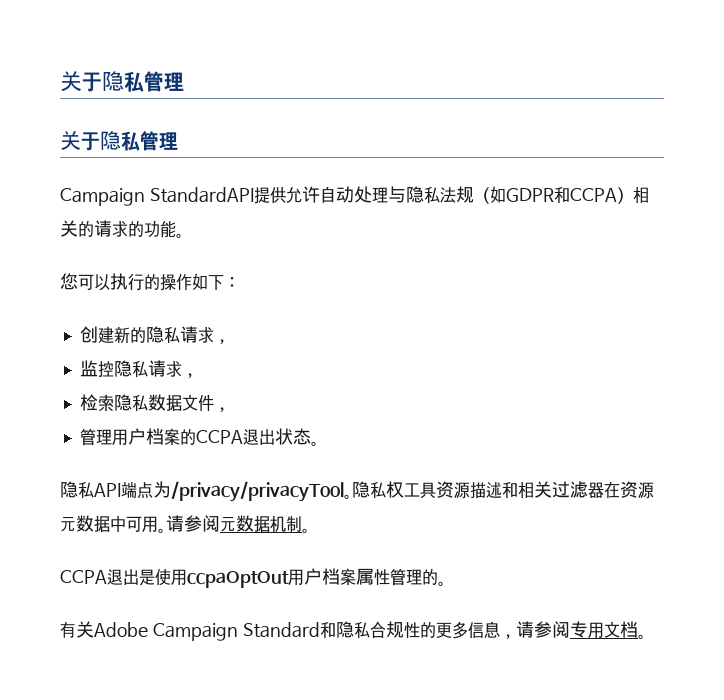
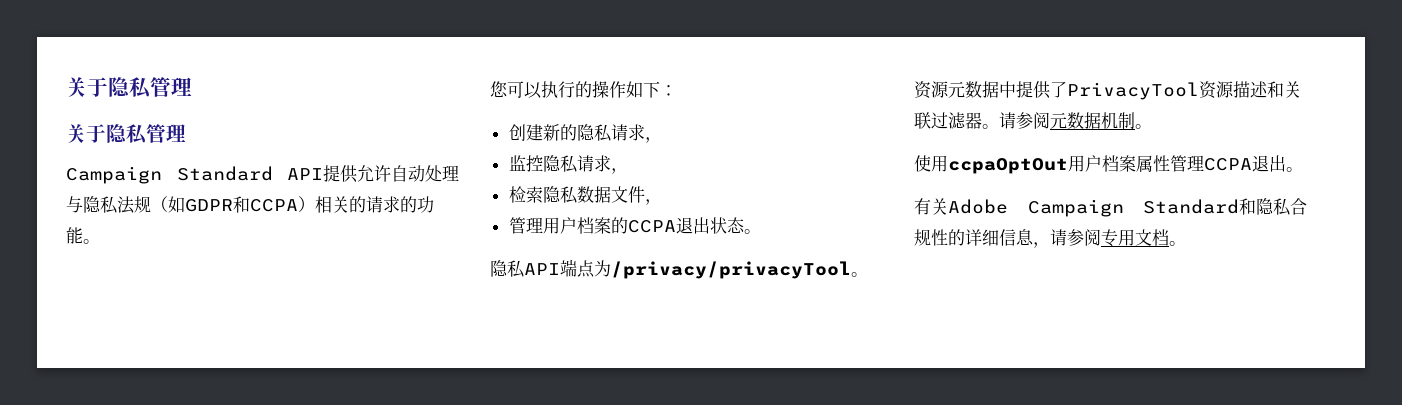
[149,187,254,203] StandardAPI -> [176,166,323,181] Standard API
[351,481,654,499] [60,515,158,533] 隐私权工具资源描述和相关过滤器在资源元数据中可用 -> [914,81,1301,100] [914,112,982,129] 资源元数据中提供了PrivacyTool资源描述和关联过滤器
[60,569,155,586] CCPA退出是 -> (1152, 126) none
[422,568,438,585] 的 -> [1204,155,1286,172] CCPA退出
[435,621,468,639] 更多 -> [965,229,999,246] 详细

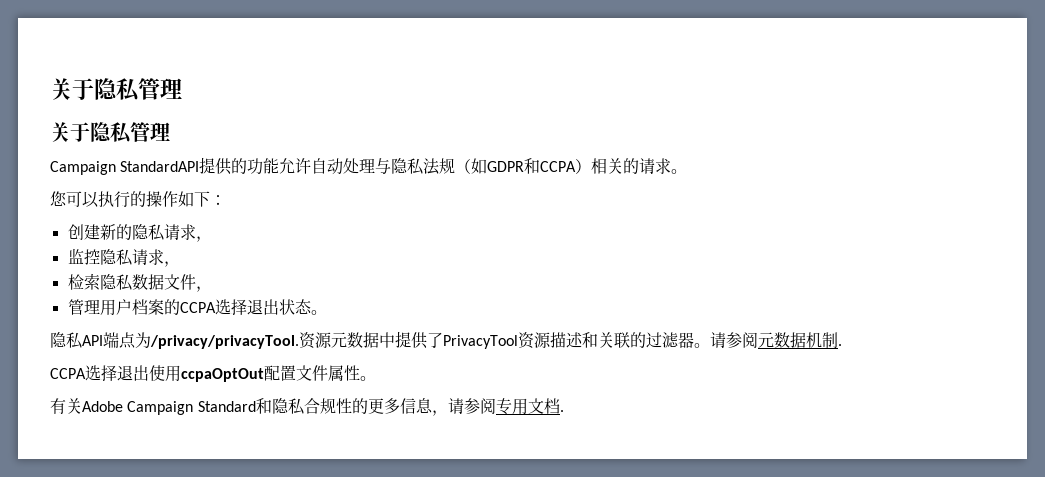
[176,165,358,183] Standard API提供 -> [120,157,280,175] StandardAPI提供的功能
[400,196,434,213] [66,227,83,244] 的功能 -> (672, 166) none
(676, 226) none -> [214,299,247,315] 选择
[611,261,868,279] /privacy/privacyTool。 -> [150,335,299,349] /privacy/privacyTool.
(931, 120) none -> [630,332,646,348] 的
[1135,124,1152,129] [914,155,1286,174] 。 // 使用ccpaOptOut用户档案属性管理CCPA退出 -> [838,344,842,346] [50,365,360,382] . // CCPA选择退出使用ccpaOptOut配置文件属性
[965,229,999,246] 详细 -> [367,398,400,414] 更多
[1169,241,1186,246] 。 -> [559,410,564,412] .

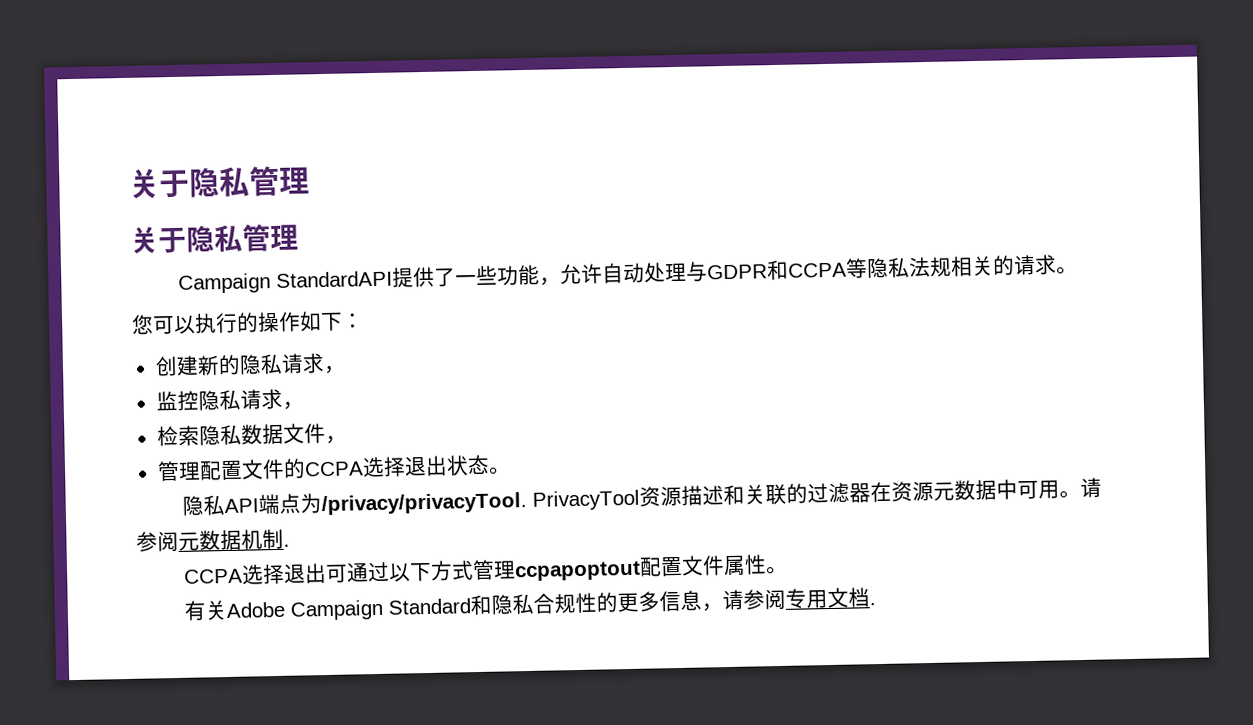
[231,158,280,175] 的功能 -> [434,264,562,287] 了一些功能，
[391,158,592,175] 隐私法规（如GDPR和CCPA） -> [707,256,953,281] GDPR和CCPA等隐私法规
[99,299,164,316] 用户档案 -> [198,458,285,481] 配置文件
[299,331,443,349] 资源元数据中提供了 -> (528, 503) none
(694, 340) none -> [870,479,1061,503] 在资源元数据中可用
[149,365,264,382] 使用ccpaOptOut -> [325,559,642,584] 可通过以下方式管理ccpapoptout

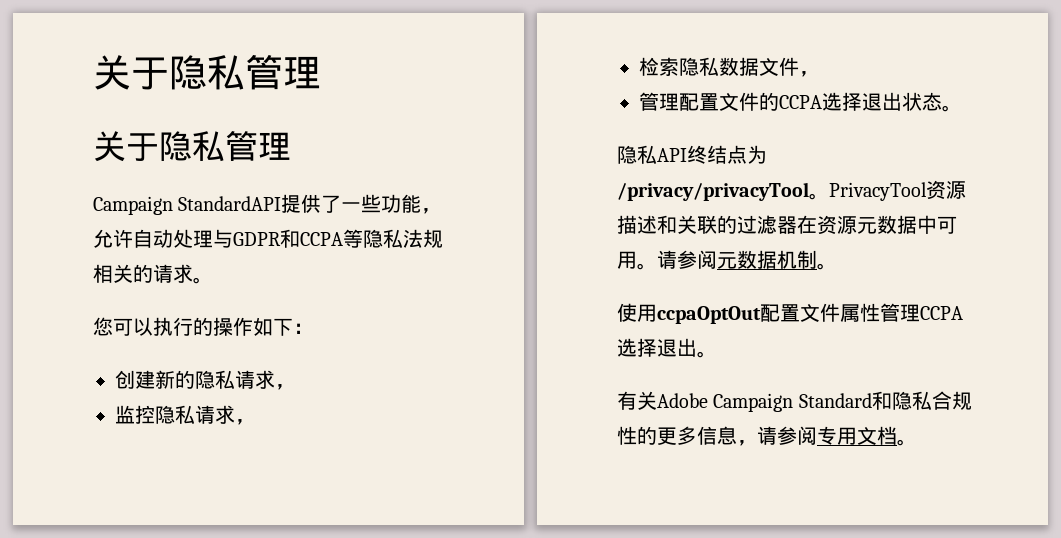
[258,491,528,516] 端点为/privacy/privacyTool. -> [687,145,767,164] [617,182,829,201] 终结点为/privacy/privacyTool。
[283,543,290,547] [184,554,768,585] . // CCPA选择退出可通过以下方式管理ccpapoptout配置文件属性 -> [817,263,837,270] [617,303,963,324] [617,338,697,357] 。 // 使用ccpaOptOut配置文件属性管理CCPA选择退出
[869,602,877,606] . -> [897,439,917,446] 。

